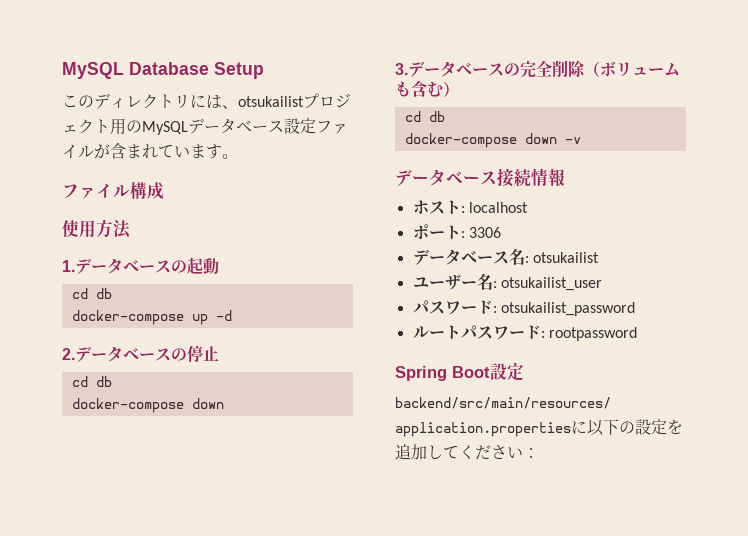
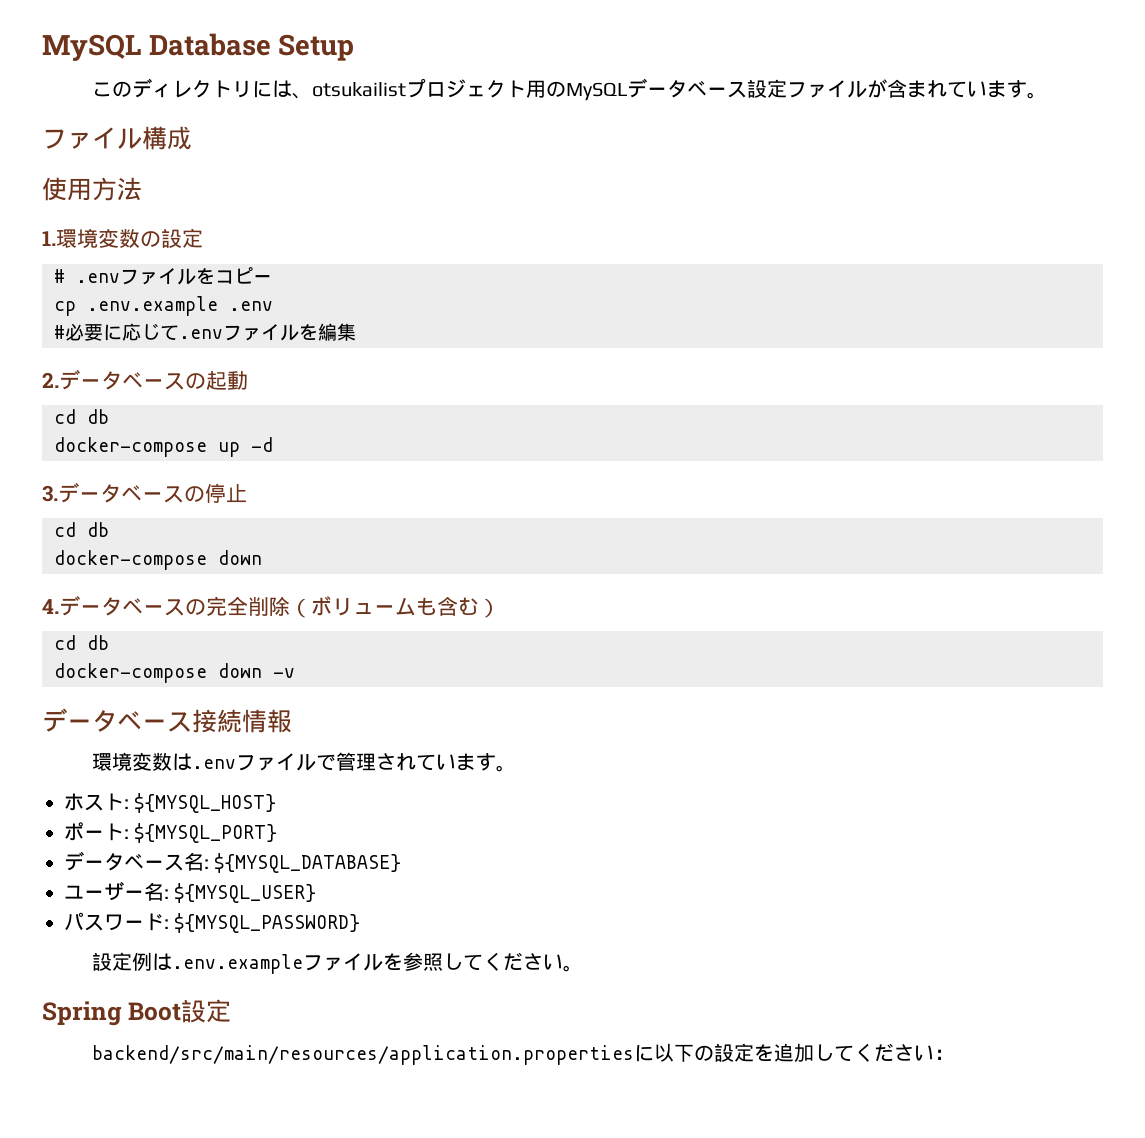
(75, 266) none -> [56,228,203,248] [54,267,272,285] [54,296,273,316] [54,323,356,341] [42,372,59,388] 環境変数の設定 // # .envファイルをコピー // cp .env.example .env // #必要に応じて.envファイルを編集 // 2.
[62,348,75,360] 2. -> [42,485,58,502] 3.
[395,63,408,75] 3. -> [42,599,59,614] 4.
(565, 177) none -> [91,752,516,772] // 環境変数は.envファイルで管理されています。
[468,202,528,213] localhost -> [134,793,277,813] ${MYSQL_HOST}
[468,227,501,238] 3306 -> [134,823,278,843] ${MYSQL_PORT}
[532,252,599,263] otsukailist -> [214,853,402,873] ${MYSQL_DATABASE}
[500,277,602,291] [412,300,635,316] [412,325,637,341] otsukailist_user // パスワード: otsukailist_password // ルートパスワード: rootpassword -> [174,883,317,903] [64,912,361,933] [91,952,583,974] ${MYSQL_USER} // パスワード: ${MYSQL_PASSWORD} // 設定例は.env.exampleファイルを参照してください。

